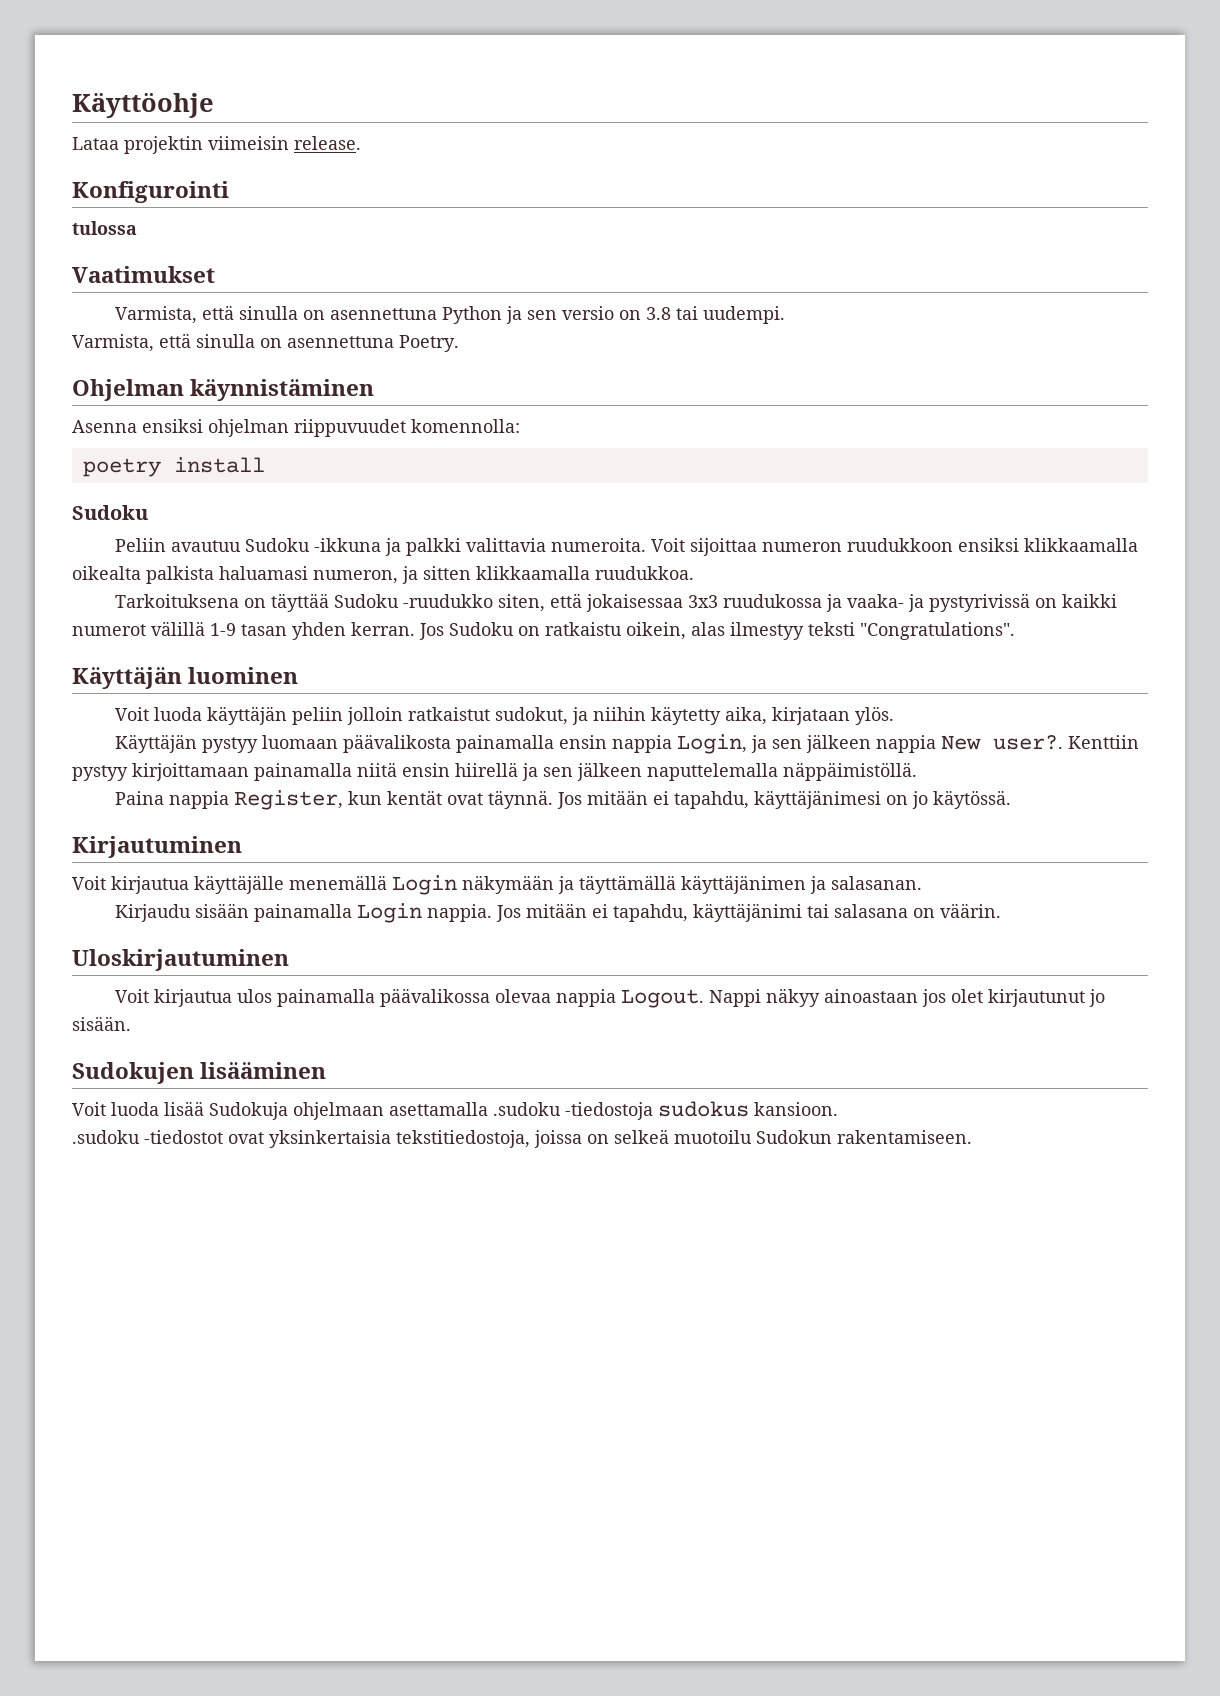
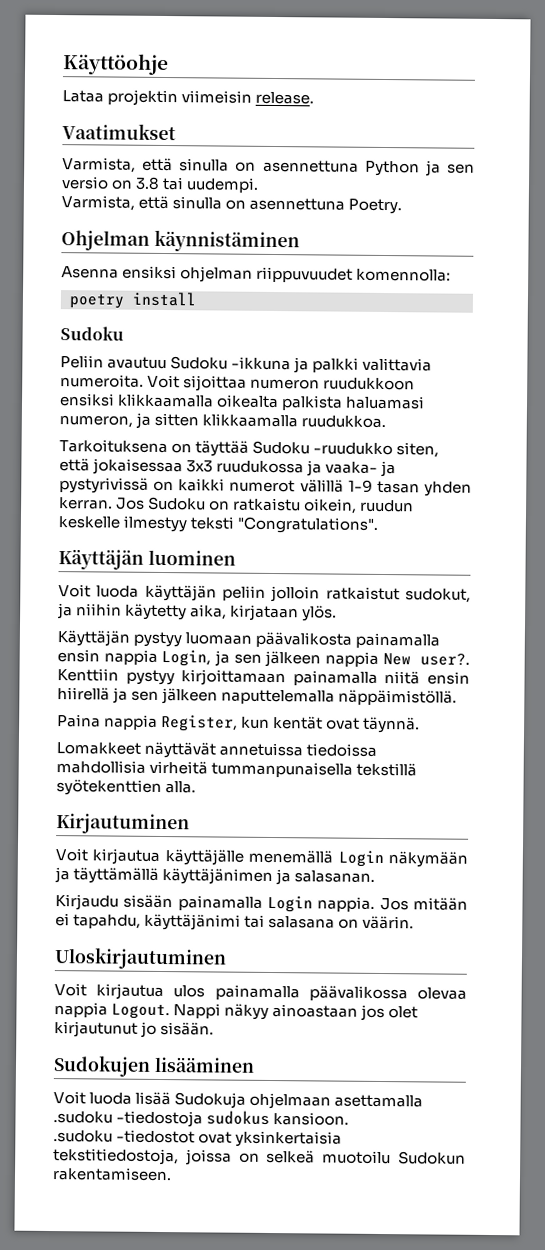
[72,181,229,203] [72,221,137,235] // Konfigurointi // tulossa -> (315, 98) none
[691,622,725,636] alas -> [360,499,415,513] [58,516,120,529] ruudun keskelle
[556,790,1011,809] Jos mitään ei tapahdu, käyttäjänimesi on jo käytössä. -> [56,741,378,759] [56,760,418,778] [56,779,197,796] // Lomakkeet näyttävät annetuissa tiedoissa mahdollisia virheitä tummanpunaisella tekstillä syötekenttien alla.

